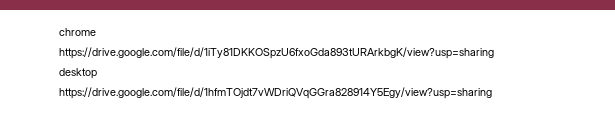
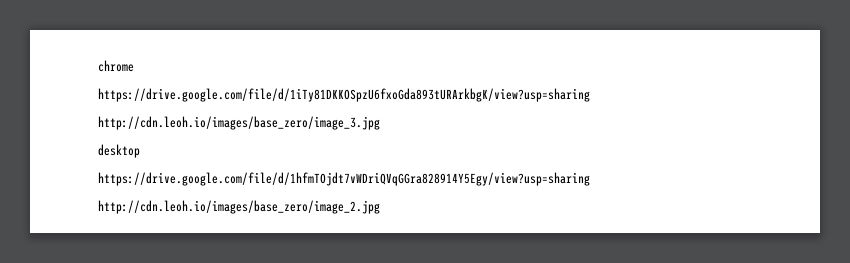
(494, 53) none -> [98,116,380,130] // http://cdn.leoh.io/images/base_zero/image_3.jpg
(492, 93) none -> [98,200,380,214] // http://cdn.leoh.io/images/base_zero/image_2.jpg

